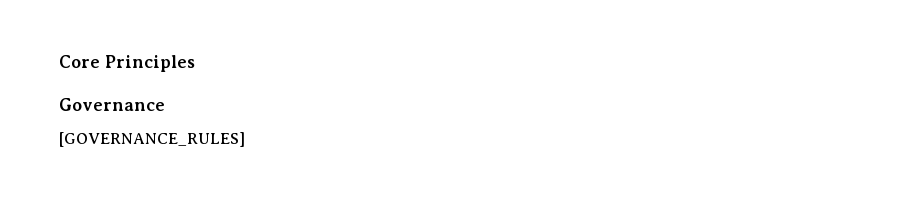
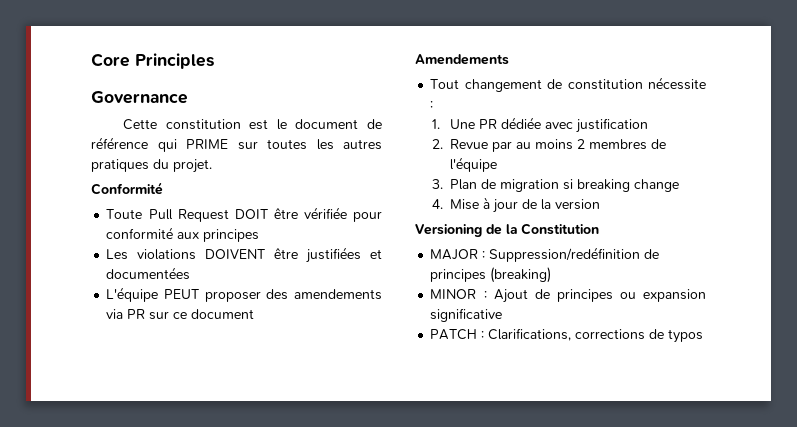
[59,132,245,147] [GOVERNANCE_RULES] -> [123,119,382,130] [91,137,382,152] [91,159,212,173] [91,182,163,195] [106,207,382,222] [106,227,260,242] [106,247,383,263] [106,267,191,280] [106,287,382,302] [106,309,255,320] [415,54,509,65] [430,77,706,92] [430,101,434,109] [432,117,648,133] [432,139,667,152] [450,157,498,172] [432,179,680,192] [432,197,601,213] [415,223,599,237] [430,247,660,262] [430,267,552,283] [430,289,706,303] [430,308,503,322] [430,328,704,343] Cette constitution est le document de référence qui PRIME sur toutes les autres pratiques du projet. // Conformité // Toute Pull Request DOIT être vérifiée pour conformité aux principes // Les violations DOIVENT être justifiées et documentées // L'équipe PEUT proposer des amendements via PR sur ce document // Amendements // Tout changement de constitution nécessite : // 1. Une PR dédiée avec justification // 2. Revue par au moins 2 membres de l'équipe // 3. Plan de migration si breaking change // 4. Mise à jour de la version // Versioning de la Constitution // MAJOR : Suppression/redéfinition de principes (breaking) // MINOR : Ajout de principes ou expansion significative // PATCH : Clarifications, corrections de typos

